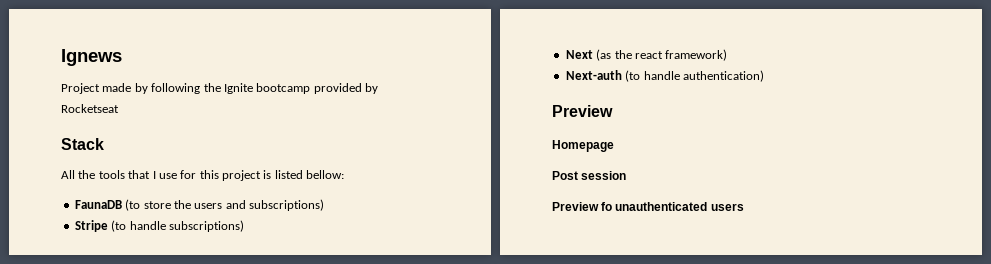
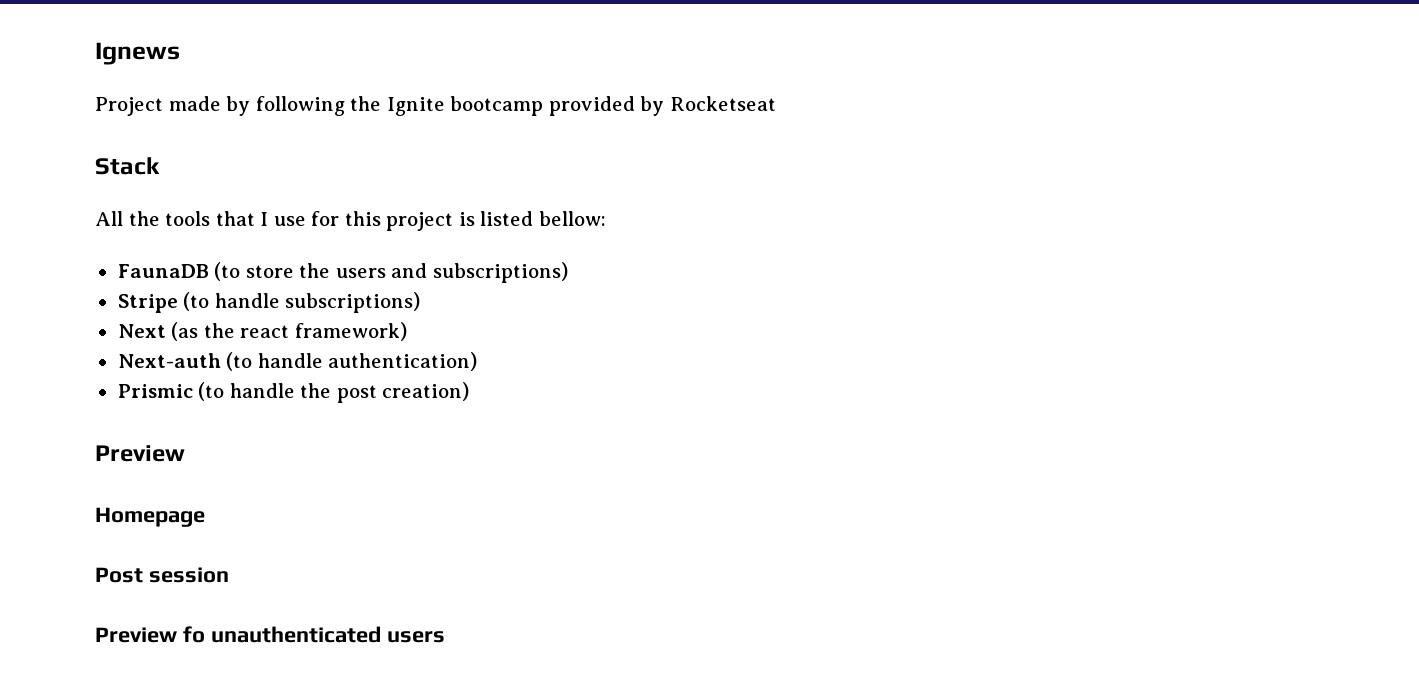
(764, 76) none -> [117,382,470,403] // Prismic (to handle the post creation)

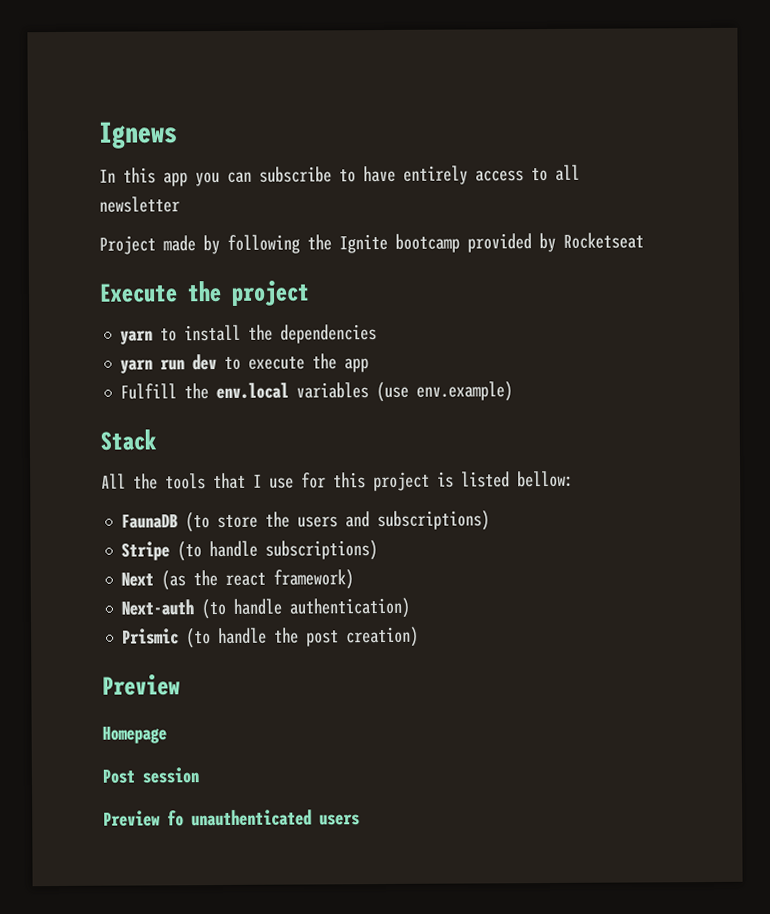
(180, 53) none -> [99,164,580,187] [99,196,180,213] // In this app you can subscribe to have entirely access to all newsletter
(776, 103) none -> [99,280,310,306] [120,324,378,345] [120,353,370,374] [120,381,514,403] // Execute the project // yarn to install the dependencies // yarn run dev to execute the app // Fulfill the env.local variables (use env.example)

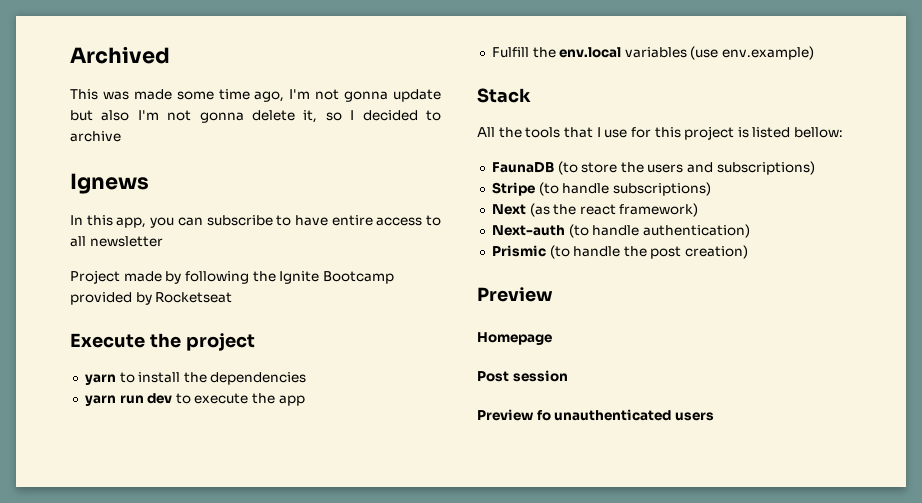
(98, 135) none -> [70,46,170,64] [70,89,441,102] [70,110,441,123] [70,131,121,142] Archived // This was made some time ago, I'm not gonna update but also I'm not gonna delete it, so I decided to archive //
[163,172,188,187] app -> [116,217,147,228] app,
[403,165,468,185] entirely -> [331,215,373,226] entire
[395,233,460,253] bootcamp -> [322,271,394,284] Bootcamp

